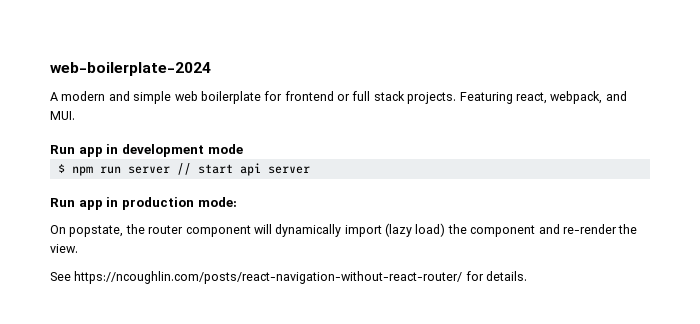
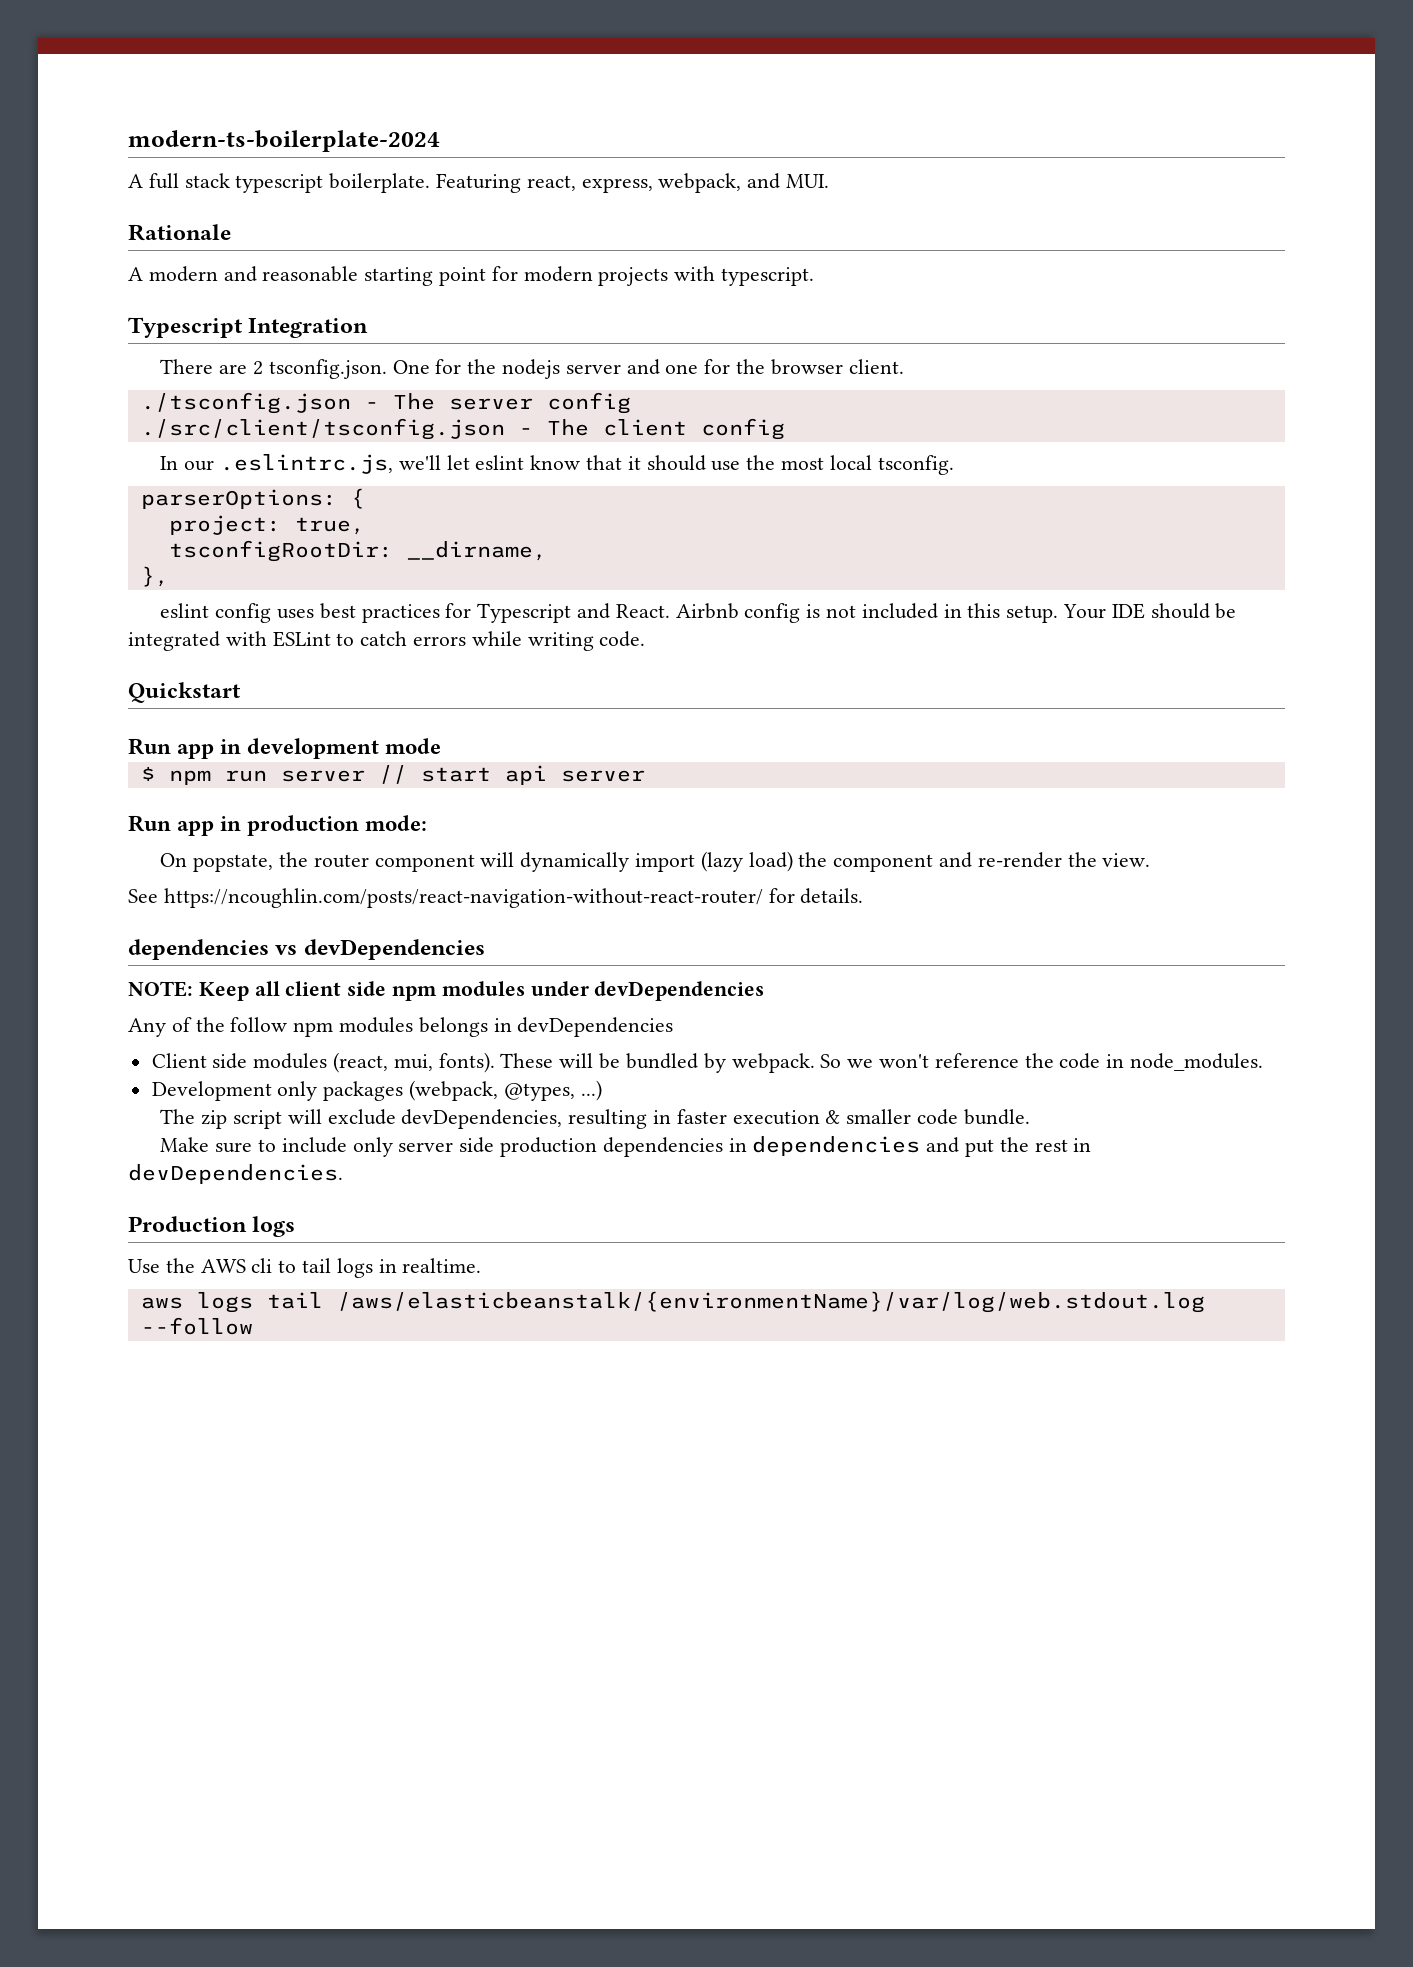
[50,62,211,76] [50,91,627,104] [50,111,75,120] web-boilerplate-2024 // A modern and simple web boilerplate for frontend or full stack projects. Featuring react, webpack, and MUI. -> [128,130,440,152] [128,173,830,193] [128,224,231,241] [128,266,815,286] [128,317,369,338] [160,359,904,379] [140,392,631,414] [140,418,785,440] [160,454,954,475] [140,488,365,509] [168,515,365,535] [168,540,547,562] [140,566,169,587] [160,603,1237,623] [128,631,646,651] [128,682,241,703] modern-ts-boilerplate-2024 // A full stack typescript boilerplate. Featuring react, express, webpack, and MUI. // Rationale // A modern and reasonable starting point for modern projects with typescript. // Typescript Integration // There are 2 tsconfig.json. One for the nodejs server and one for the browser client. // ./tsconfig.json - The server config // ./src/client/tsconfig.json - The client config // In our .eslintrc.js, we'll let eslint know that it should use the most local tsconfig. // parserOptions: { // project: true, // tsconfigRootDir: __dirname, // }, // eslint config uses best practices for Typescript and React. Airbnb config is not included in this setup. Your IDE should be integrated with ESLint to catch errors while writing code. // Quickstart
(528, 276) none -> [128,939,485,960] [128,981,765,1001] [128,1017,674,1037] [151,1052,1263,1073] [151,1080,602,1101] [160,1109,1030,1129] [160,1136,1092,1157] [128,1164,343,1184] [128,1216,296,1237] [128,1258,482,1278] [140,1291,1205,1313] [140,1317,253,1335] // dependencies vs devDependencies // NOTE: Keep all client side npm modules under devDependencies // Any of the follow npm modules belongs in devDependencies // Client side modules (react, mui, fonts). These will be bundled by webpack. So we won't reference the code in node_modules. // Development only packages (webpack, @types, ...) // The zip script will exclude devDependencies, resulting in faster execution & smaller code bundle. // Make sure to include only server side production dependencies in dependencies and put the rest in devDependencies. // Production logs // Use the AWS cli to tail logs in realtime. // aws logs tail /aws/elasticbeanstalk/{environmentName}/var/log/web.stdout.log --follow

